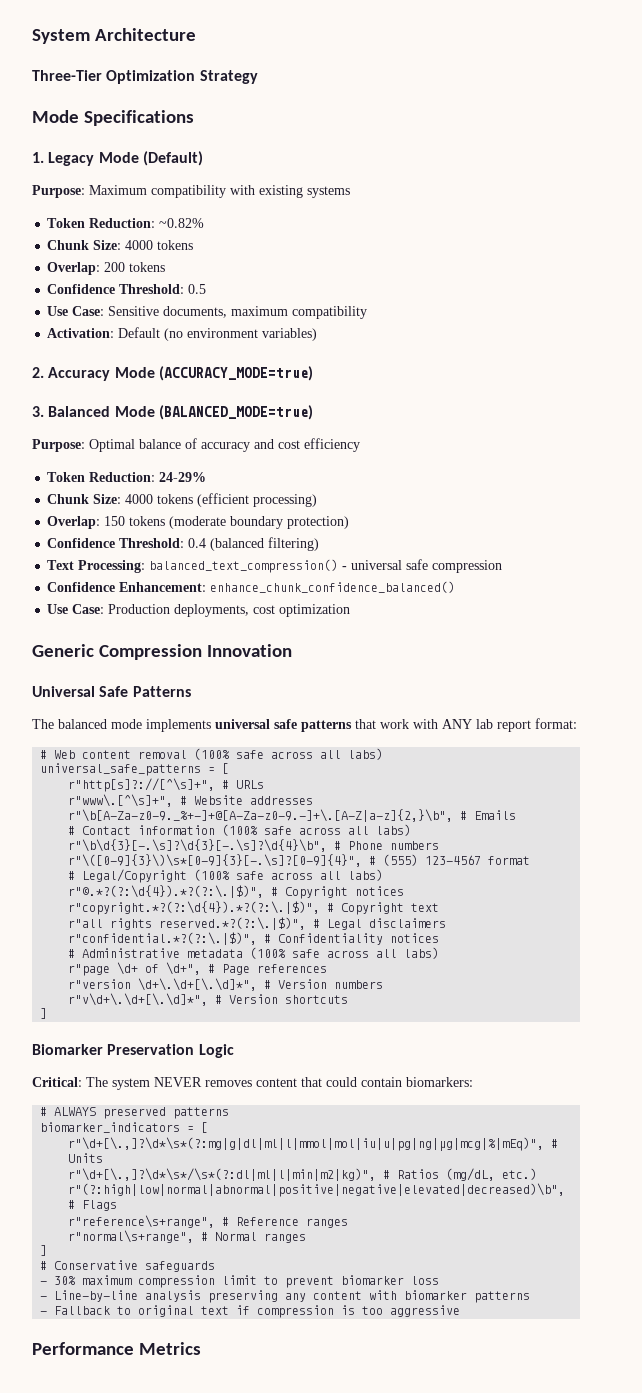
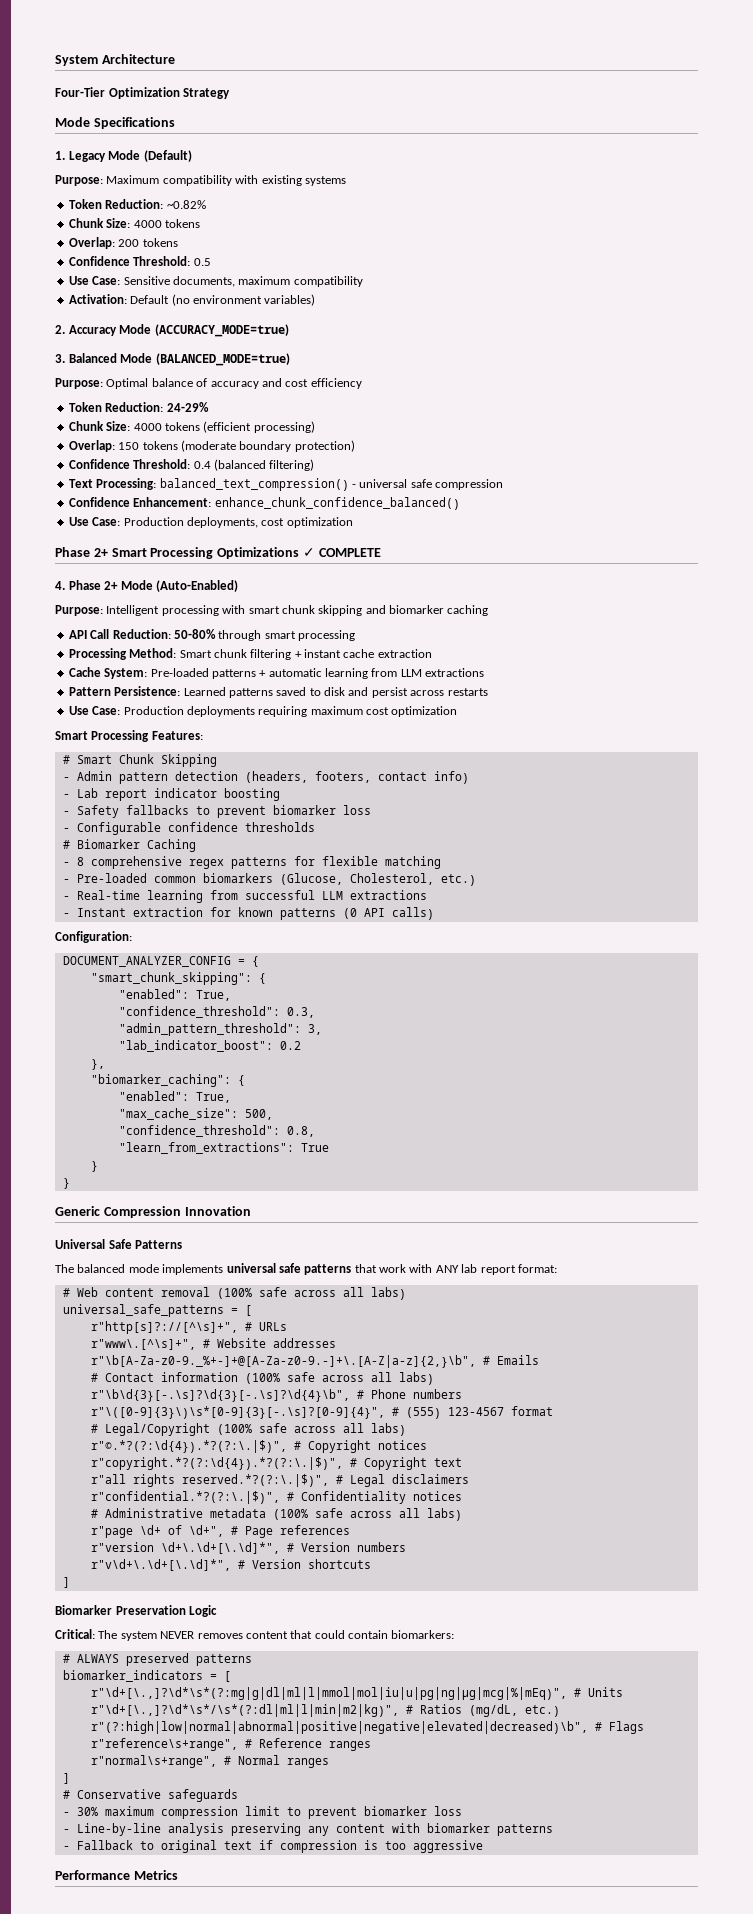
[32,70,102,81] Three-Tier -> [55,87,105,97] Four-Tier
(351, 610) none -> [55,547,381,559] [55,580,239,592] [55,605,489,616] [68,629,355,641] [68,648,432,660] [68,667,485,679] [68,686,488,698] [68,706,458,717] [55,730,203,742] [62,754,217,767] [62,771,469,784] [62,788,280,801] [62,805,371,818] [62,822,315,835] [62,839,196,852] [62,856,441,869] [62,873,476,886] [62,890,427,903] [62,907,434,920] [55,931,132,943] [62,956,259,967] [90,972,266,985] [118,989,231,1001] [118,1006,315,1018] [118,1023,322,1036] [118,1040,301,1052] [90,1059,105,1070] [90,1074,245,1087] [118,1091,231,1103] [118,1108,273,1120] [118,1125,315,1137] [118,1142,329,1154] [90,1161,98,1172] [62,1178,70,1189] // Phase 2+ Smart Processing Optimizations ✓ COMPLETE // 4. Phase 2+ Mode (Auto-Enabled) // Purpose: Intelligent processing with smart chunk skipping and biomarker caching // API Call Reduction: 50-80% through smart processing // Processing Method: Smart chunk filtering + instant cache extraction // Cache System: Pre-loaded patterns + automatic learning from LLM extractions // Pattern Persistence: Learned patterns saved to disk and persist across restarts // Use Case: Production deployments requiring maximum cost optimization // Smart Processing Features: // # Smart Chunk Skipping // - Admin pattern detection (headers, footers, contact info) // - Lab report indicator boosting // - Safety fallbacks to prevent biomarker loss // - Configurable confidence thresholds // # Biomarker Caching // - 8 comprehensive regex patterns for flexible matching // - Pre-loaded common biomarkers (Glucose, Cholesterol, etc.) // - Real-time learning from successful LLM extractions // - Instant extraction for known patterns (0 API calls) // Configuration: // DOCUMENT_ANALYZER_CONFIG = { // "smart_chunk_skipping": { // "enabled": True, // "confidence_threshold": 0.3, // "admin_pattern_threshold": 3, // "lab_indicator_boost": 0.2 // }, // "biomarker_caching": { // "enabled": True, // "max_cache_size": 500, // "confidence_threshold": 0.8, // "learn_from_extractions": True // } // }

